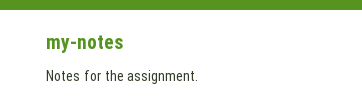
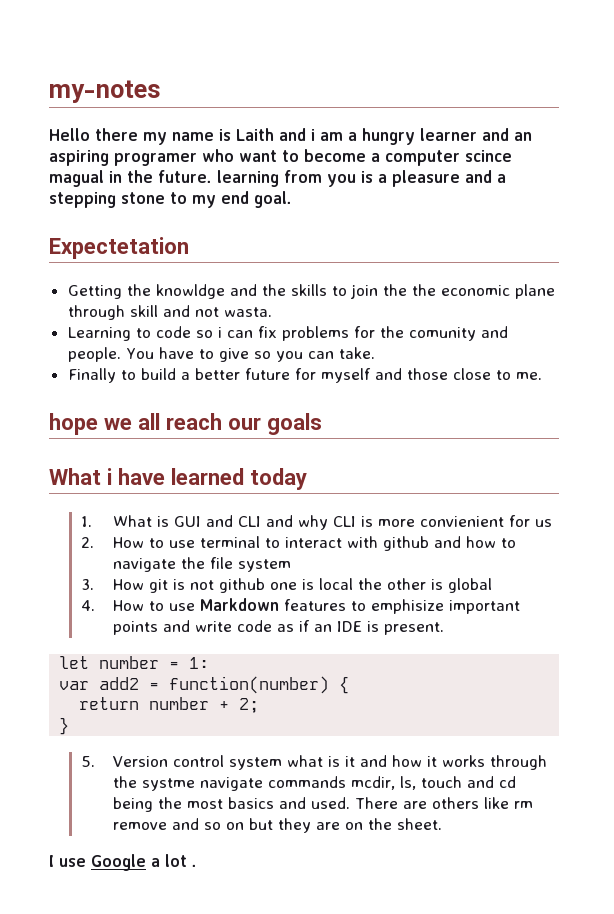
[46,70,199,84] Notes for the assignment. -> [49,128,532,145] [49,149,512,166] [49,170,506,187] [49,191,292,208] [49,237,189,259] [67,284,555,299] [67,305,272,320] [67,326,508,341] [67,347,375,362] [67,368,542,383] [49,413,322,435] [49,468,307,490] [81,515,553,530] [81,536,517,551] [113,557,292,572] [81,578,493,593] [81,598,521,614] [113,620,445,635] [59,656,210,669] [59,676,350,694] [79,697,260,713] [59,717,70,735] [81,755,548,770] [113,776,517,791] [113,797,534,812] [113,818,443,833] [49,854,197,871] Hello there my name is Laith and i am a hungry learner and an aspiring programer who want to become a computer scince magual in the future. learning from you is a pleasure and a stepping stone to my end goal. // Expectetation // Getting the knowldge and the skills to join the the economic plane through skill and not wasta. // Learning to code so i can fix problems for the comunity and people. You have to give so you can take. // Finally to build a better future for myself and those close to me. // hope we all reach our goals // What i have learned today // 1. What is GUI and CLI and why CLI is more convienient for us // 2. How to use terminal to interact with github and how to navigate the file system // 3. How git is not github one is local the other is global // 4. How to use Markdown features to emphisize important points and write code as if an IDE is present. // let number = 1: // var add2 = function(number) { // return number + 2; // } // 5. Version control system what is it and how it works through the systme navigate commands mcdir, ls, touch and cd being the most basics and used. There are others like rm remove and so on but they are on the sheet. // I use Google a lot .

